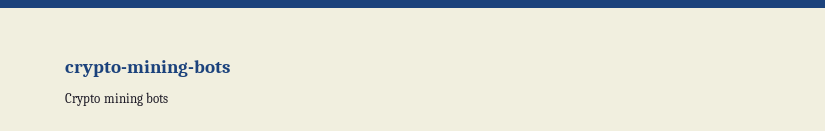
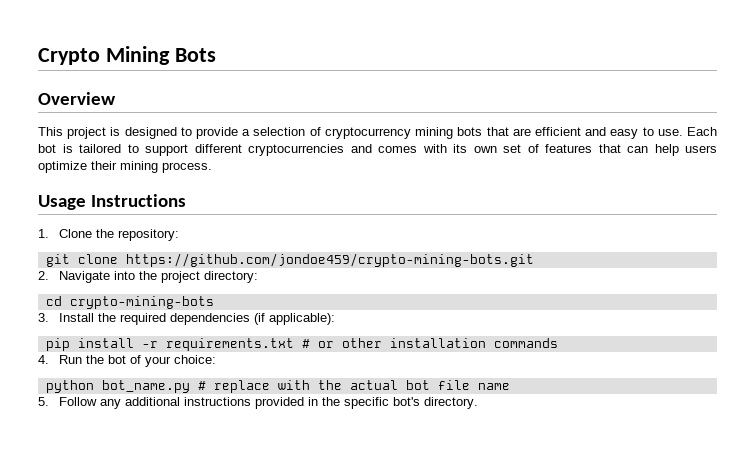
[65,60,230,77] [65,92,169,106] crypto-mining-bots // Crypto mining bots -> [38,46,216,65] [38,92,116,105] [38,127,718,139] [38,144,717,156] [38,161,212,173] [38,194,186,210] [38,229,180,241] [45,253,534,267] [38,271,259,283] [45,296,214,309] [38,313,336,325] [45,338,558,351] [38,355,217,367] [45,380,510,393] [38,397,479,409] Crypto Mining Bots // Overview // This project is designed to provide a selection of cryptocurrency mining bots that are efficient and easy to use. Each bot is tailored to support different cryptocurrencies and comes with its own set of features that can help users optimize their mining process. // Usage Instructions // 1. Clone the repository: // git clone https://github.com/jondoe459/crypto-mining-bots.git // 2. Navigate into the project directory: // cd crypto-mining-bots // 3. Install the required dependencies (if applicable): // pip install -r requirements.txt # or other installation commands // 4. Run the bot of your choice: // python bot_name.py # replace with the actual bot file name // 5. Follow any additional instructions provided in the specific bot's directory.

